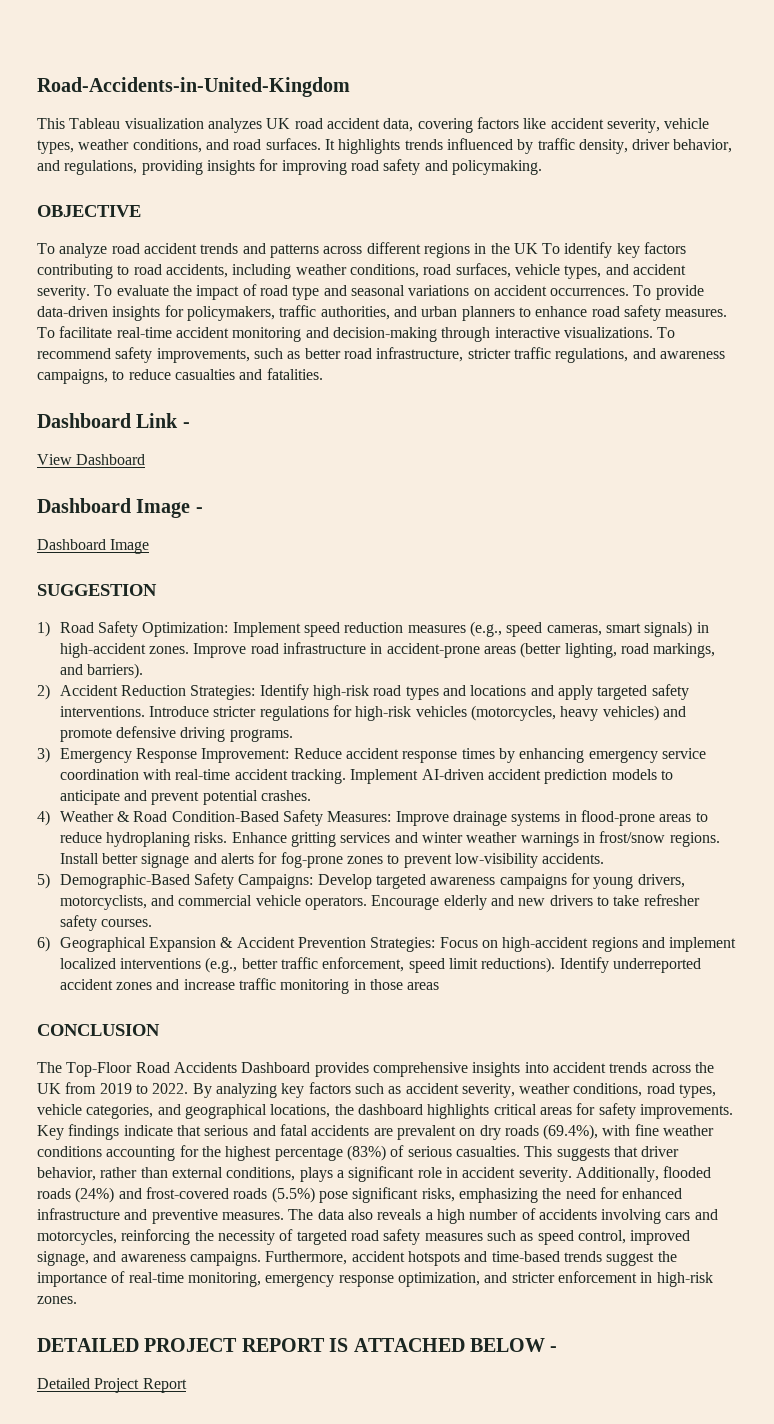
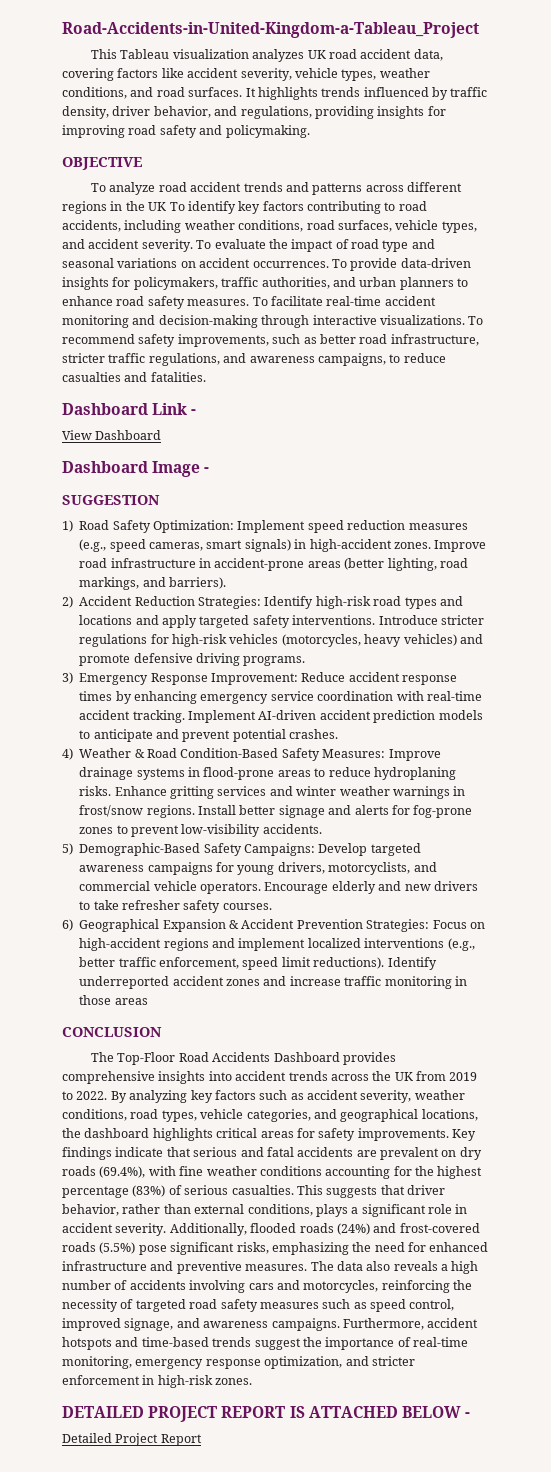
[37,77,350,97] Road-Accidents-in-United-Kingdom -> [62,22,479,38] Road-Accidents-in-United-Kingdom-a-Tableau_Project
[37,539,150,554] // Dashboard Image -> (210, 470) none

